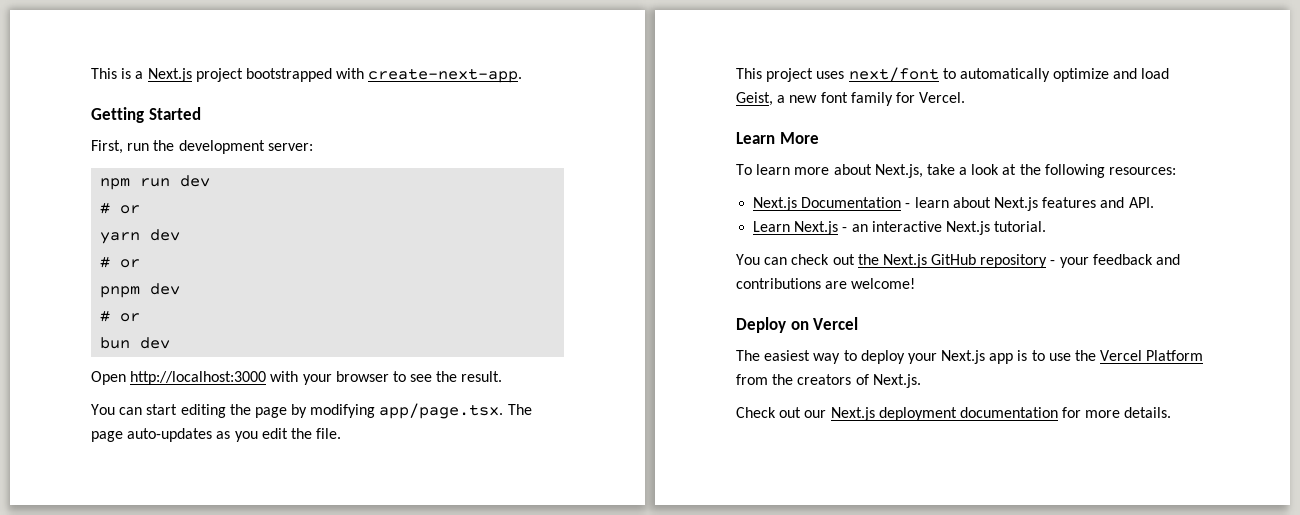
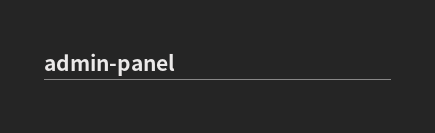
[91,68,523,83] [91,107,201,123] [91,140,313,154] [100,175,211,190] [100,202,141,214] [100,229,181,244] [100,256,141,268] [100,283,181,298] [100,310,141,322] [100,337,171,349] [91,371,503,385] [91,403,532,419] [91,428,342,442] [736,67,1170,82] [736,92,966,106] [736,132,819,144] [736,164,1177,178] [753,197,1154,211] [753,221,1047,235] [736,254,1181,268] [736,278,916,289] [736,317,859,333] [736,350,1204,364] [736,374,921,388] [736,407,1172,421] This is a Next.js project bootstrapped with create-next-app. // Getting Started // First, run the development server: // npm run dev // # or // yarn dev // # or // pnpm dev // # or // bun dev // Open http://localhost:3000 with your browser to see the result. // You can start editing the page by modifying app/page.tsx. The page auto-updates as you edit the file. // This project uses next/font to automatically optimize and load Geist, a new font family for Vercel. // Learn More // To learn more about Next.js, take a look at the following resources: // Next.js Documentation - learn about Next.js features and API. // Learn Next.js - an interactive Next.js tutorial. // You can check out the Next.js GitHub repository - your feedback and contributions are welcome! // Deploy on Vercel // The easiest way to deploy your Next.js app is to use the Vercel Platform from the creators of Next.js. // Check out our Next.js deployment documentation for more details. -> [44,53,175,76] admin-panel

